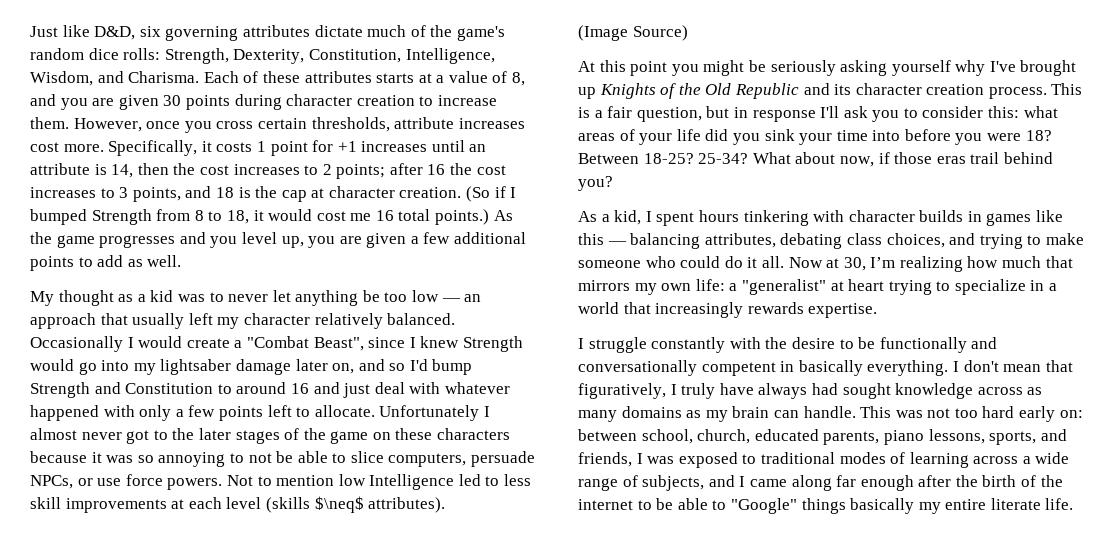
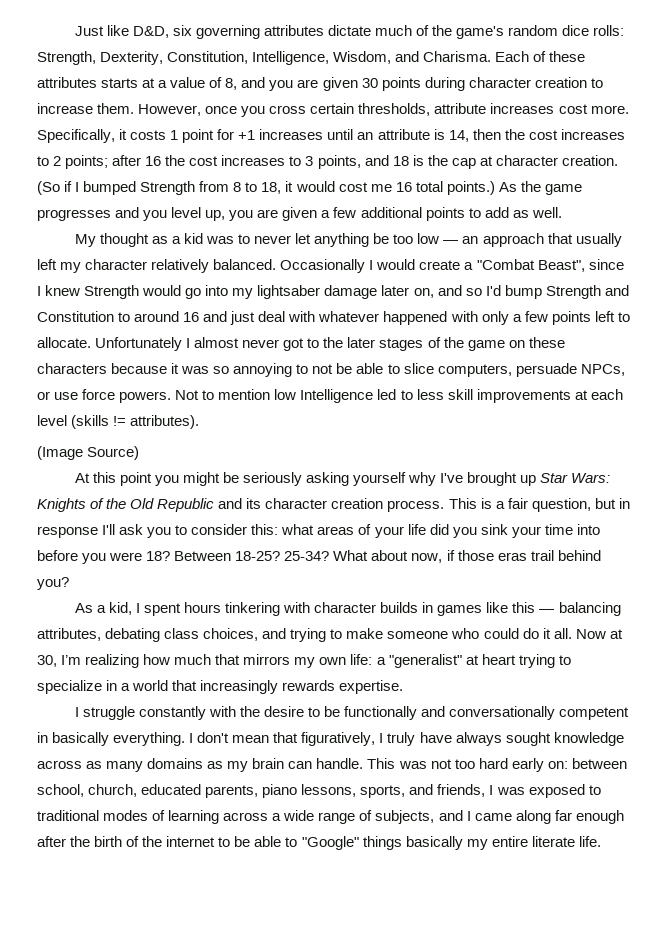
[314,496,364,513] $\neq$ -> [113,416,127,426] !=
(596, 93) none -> [540,473,611,483] Star Wars:
[811,383,838,395] had -> (502, 739) none

